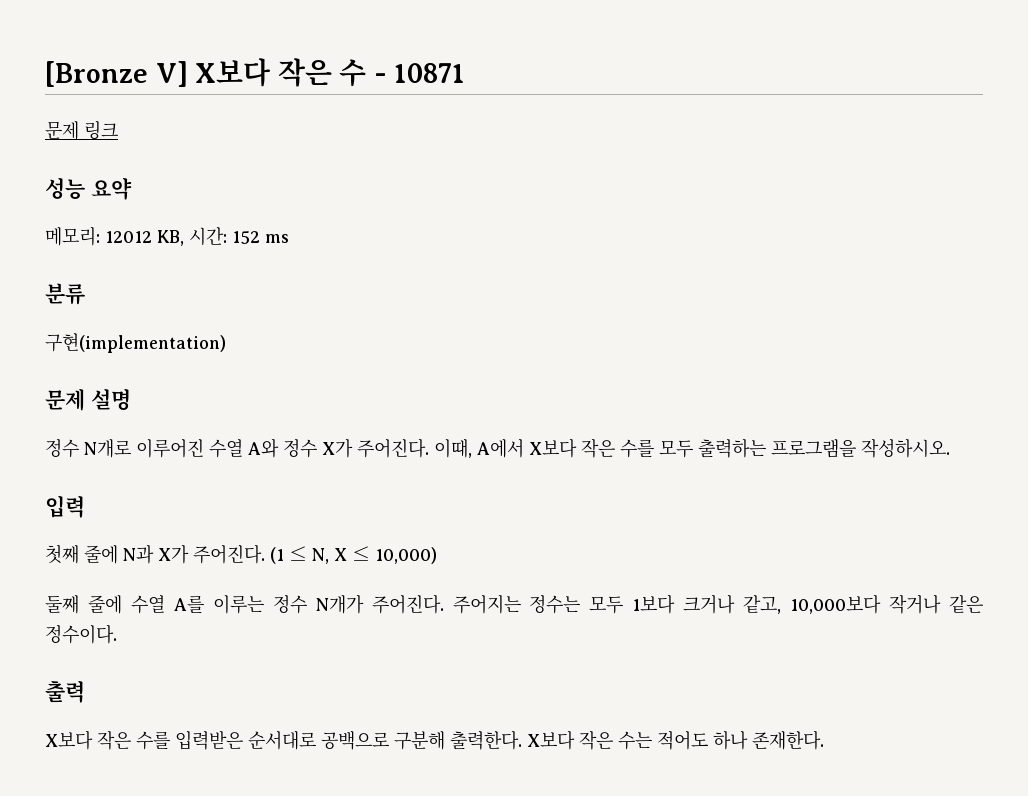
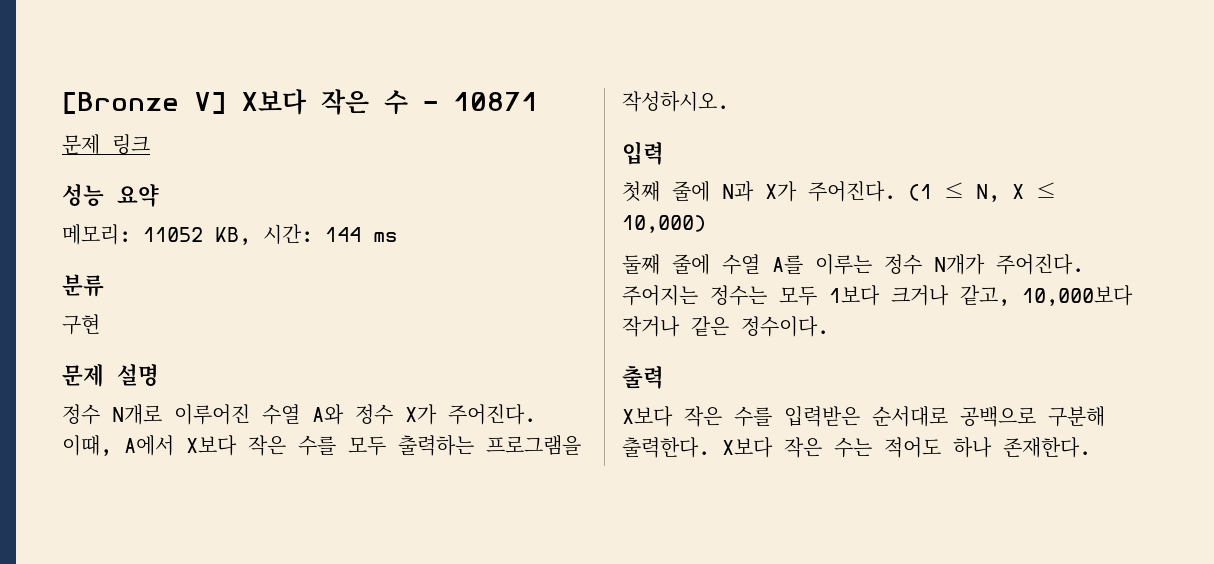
[105,231,152,243] 12012 -> [143,227,203,242] 11052
[232,231,260,244] 152 -> [325,227,361,242] 144
[45,333,226,353] 구현(implementation) -> [62,314,100,335] 구현

